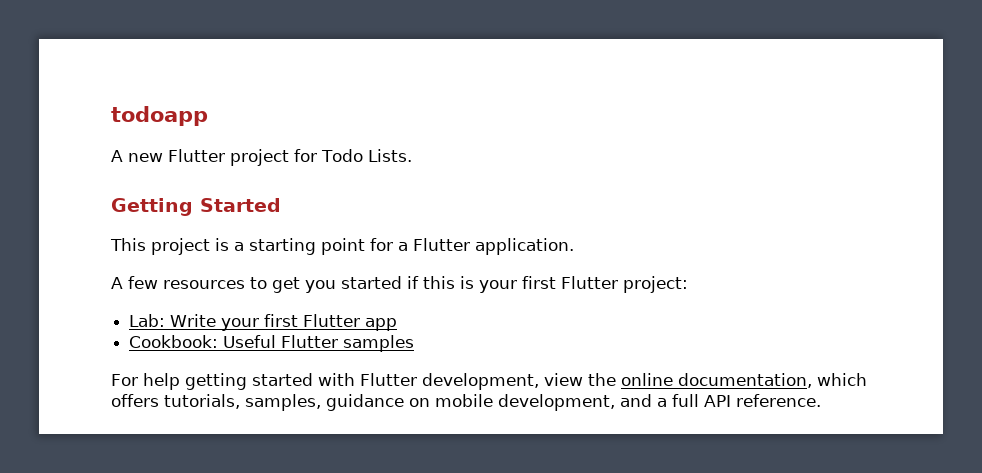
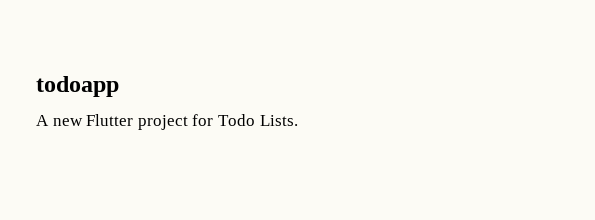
[111,198,281,216] [110,238,574,255] [111,276,688,293] [129,314,398,331] [129,335,415,352] [111,373,867,390] [111,394,821,411] // Getting Started // This project is a starting point for a Flutter application. // A few resources to get you started if this is your first Flutter project: // Lab: Write your first Flutter app // Cookbook: Useful Flutter samples // For help getting started with Flutter development, view the online documentation, which offers tutorials, samples, guidance on mobile development, and a full API reference. -> (298, 120) none

